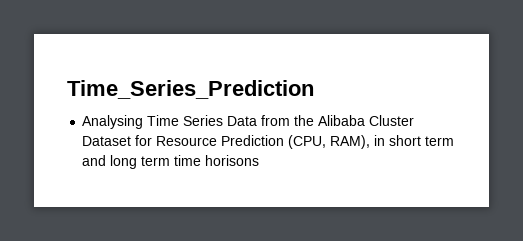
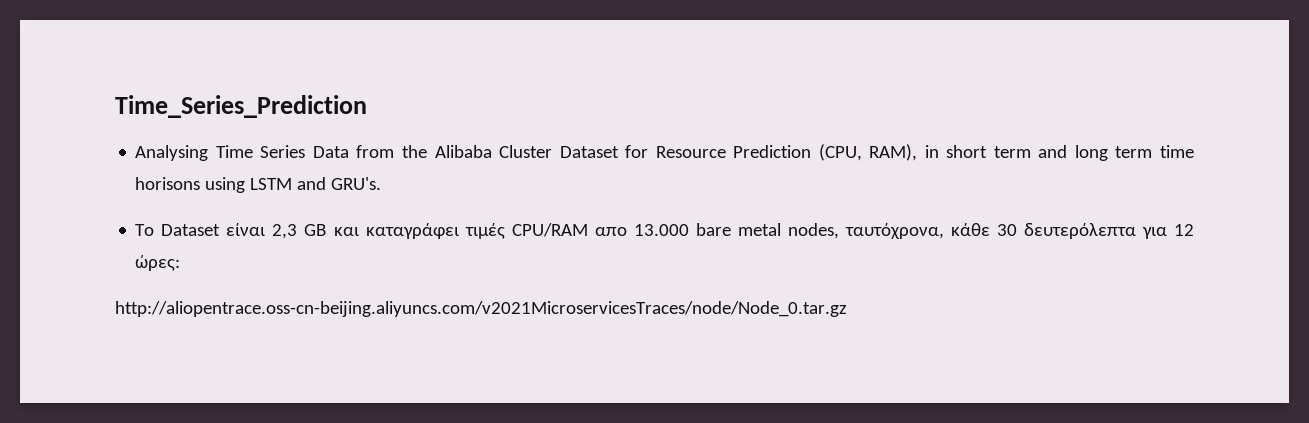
(260, 160) none -> [205,177,382,193] [135,223,1194,239] [135,255,181,271] [115,301,847,317] using LSTM and GRU's. // Το Dataset είναι 2,3 GB και καταγράφει τιμές CPU/RAM απο 13.000 bare metal nodes, ταυτόχρονα, κάθε 30 δευτερόλεπτα για 12 ώρες: // http://aliopentrace.oss-cn-beijing.aliyuncs.com/v2021MicroservicesTraces/node/Node_0.tar.gz

